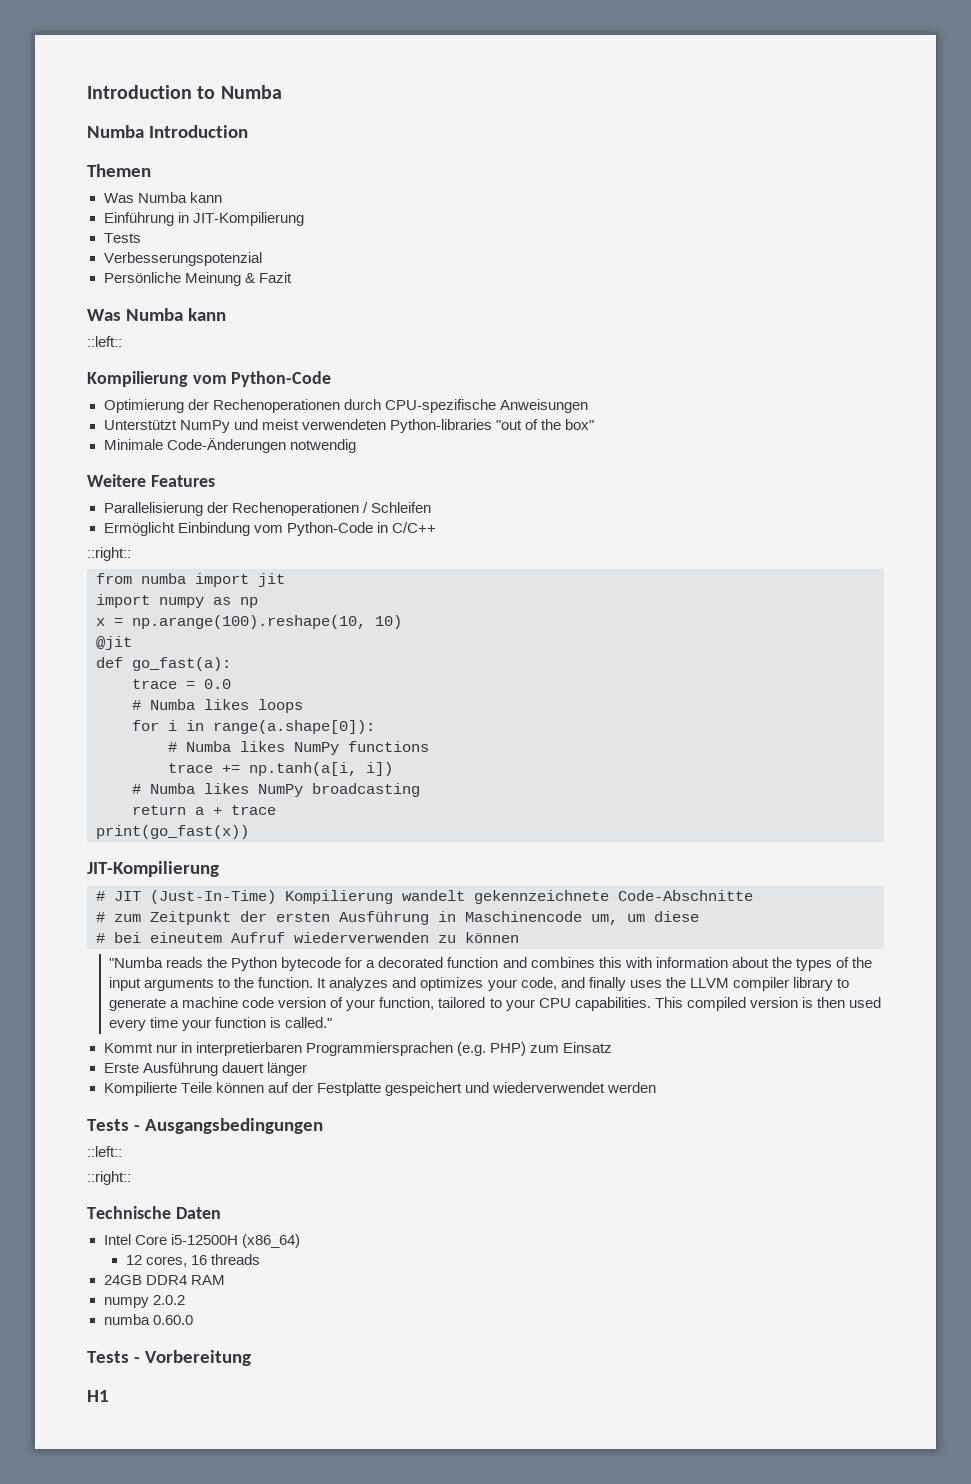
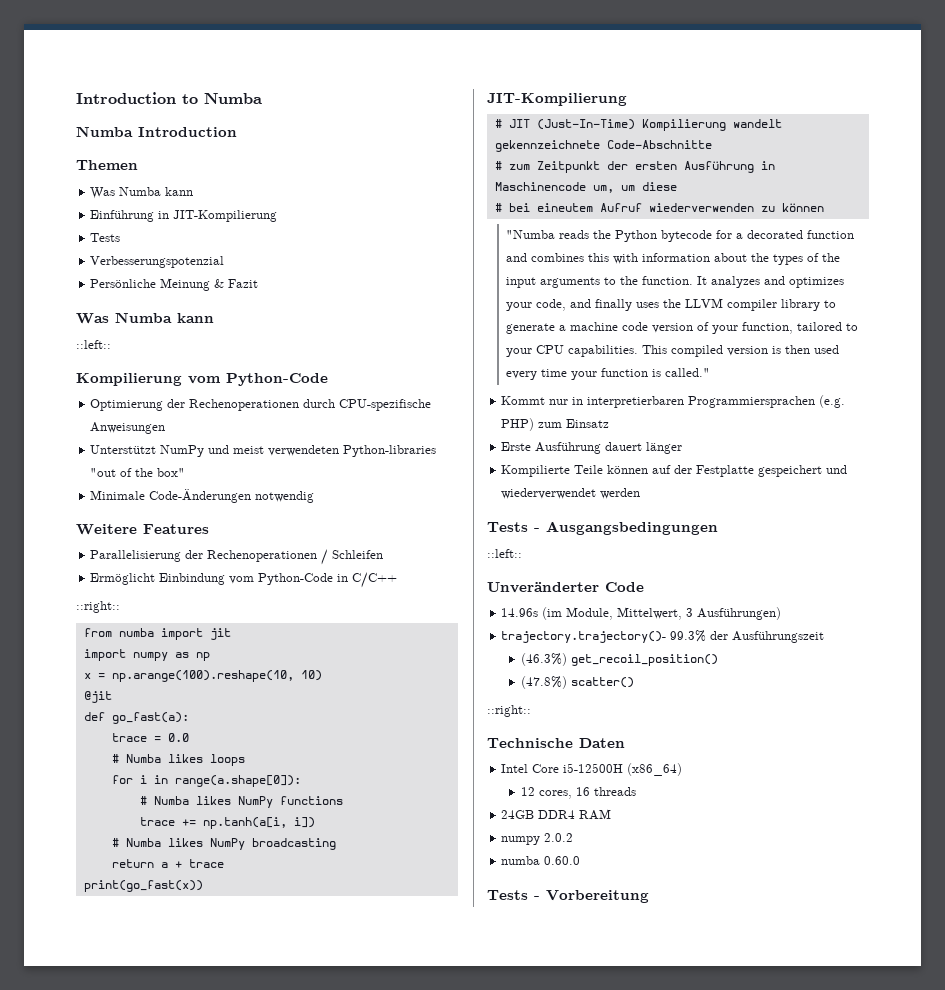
(122, 1151) none -> [487,582,644,593] [501,607,782,620] [501,630,825,643] [520,653,718,666] [520,676,634,689] // Unveränderter Code // 14.96s (im Module, Mittelwert, 3 Ausführungen) // trajectory.trajectory()- 99.3% der Ausführungszeit // (46.3%) get_recoil_position() // (47.8%) scatter()
[87,1390,109,1402] // H1 -> (649, 896) none

